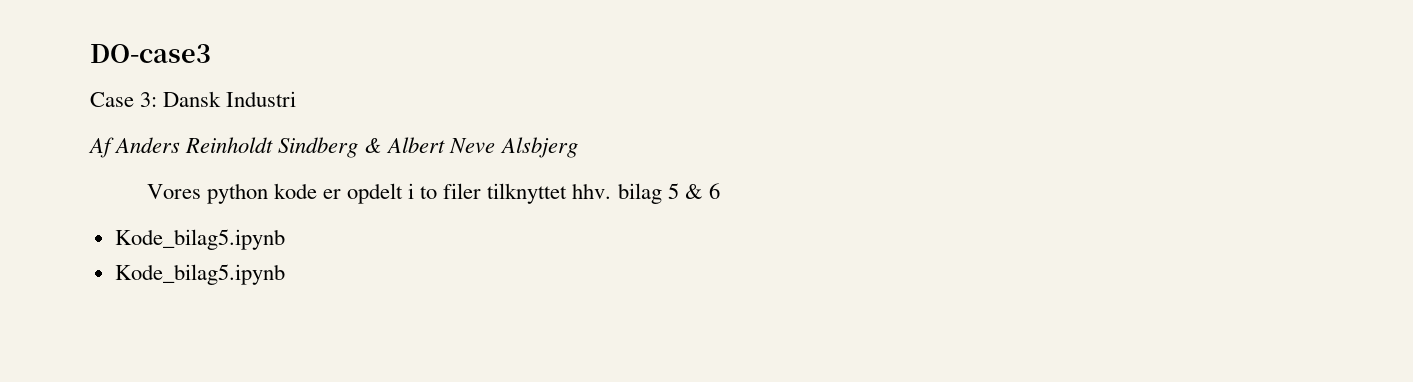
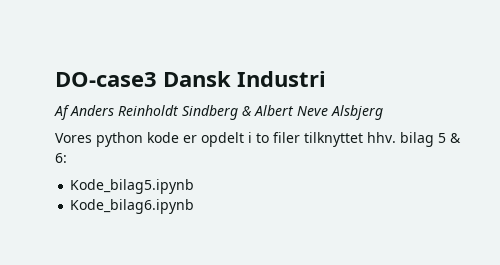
[90,92,158,107] // Case 3: -> (157, 79) none
[708,183,720,199] 6 -> [55,153,67,163] 6:
[114,264,285,285] Kode_bilag5.ipynb -> [70,199,195,214] Kode_bilag6.ipynb

